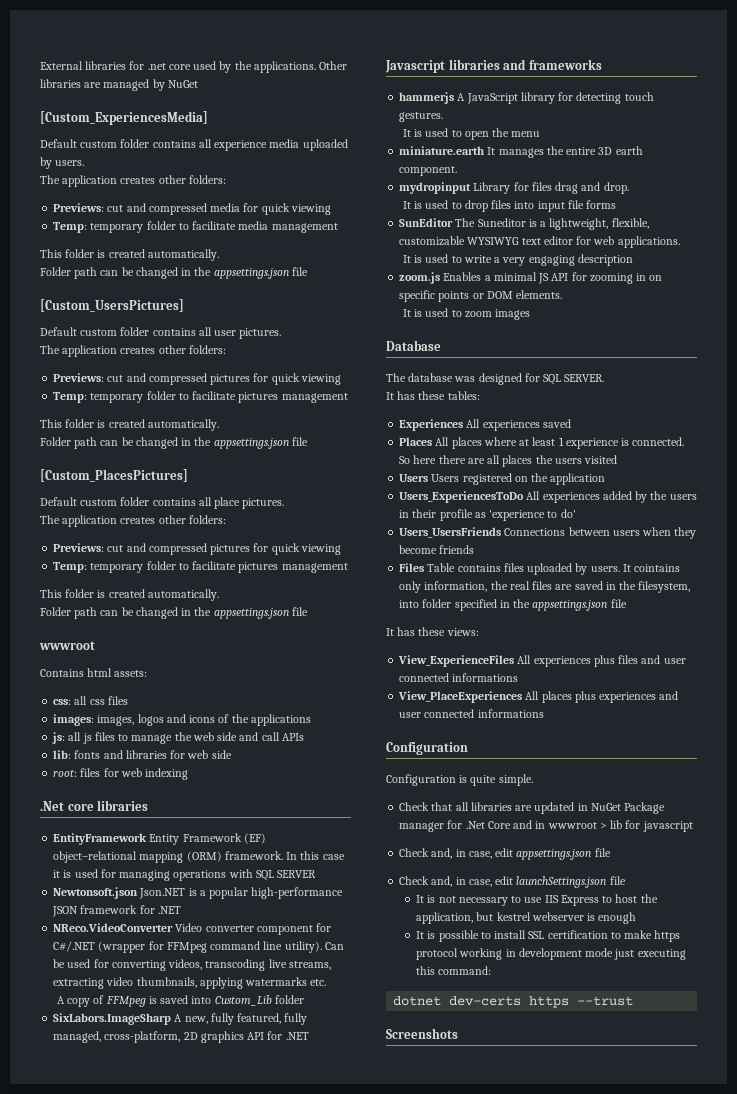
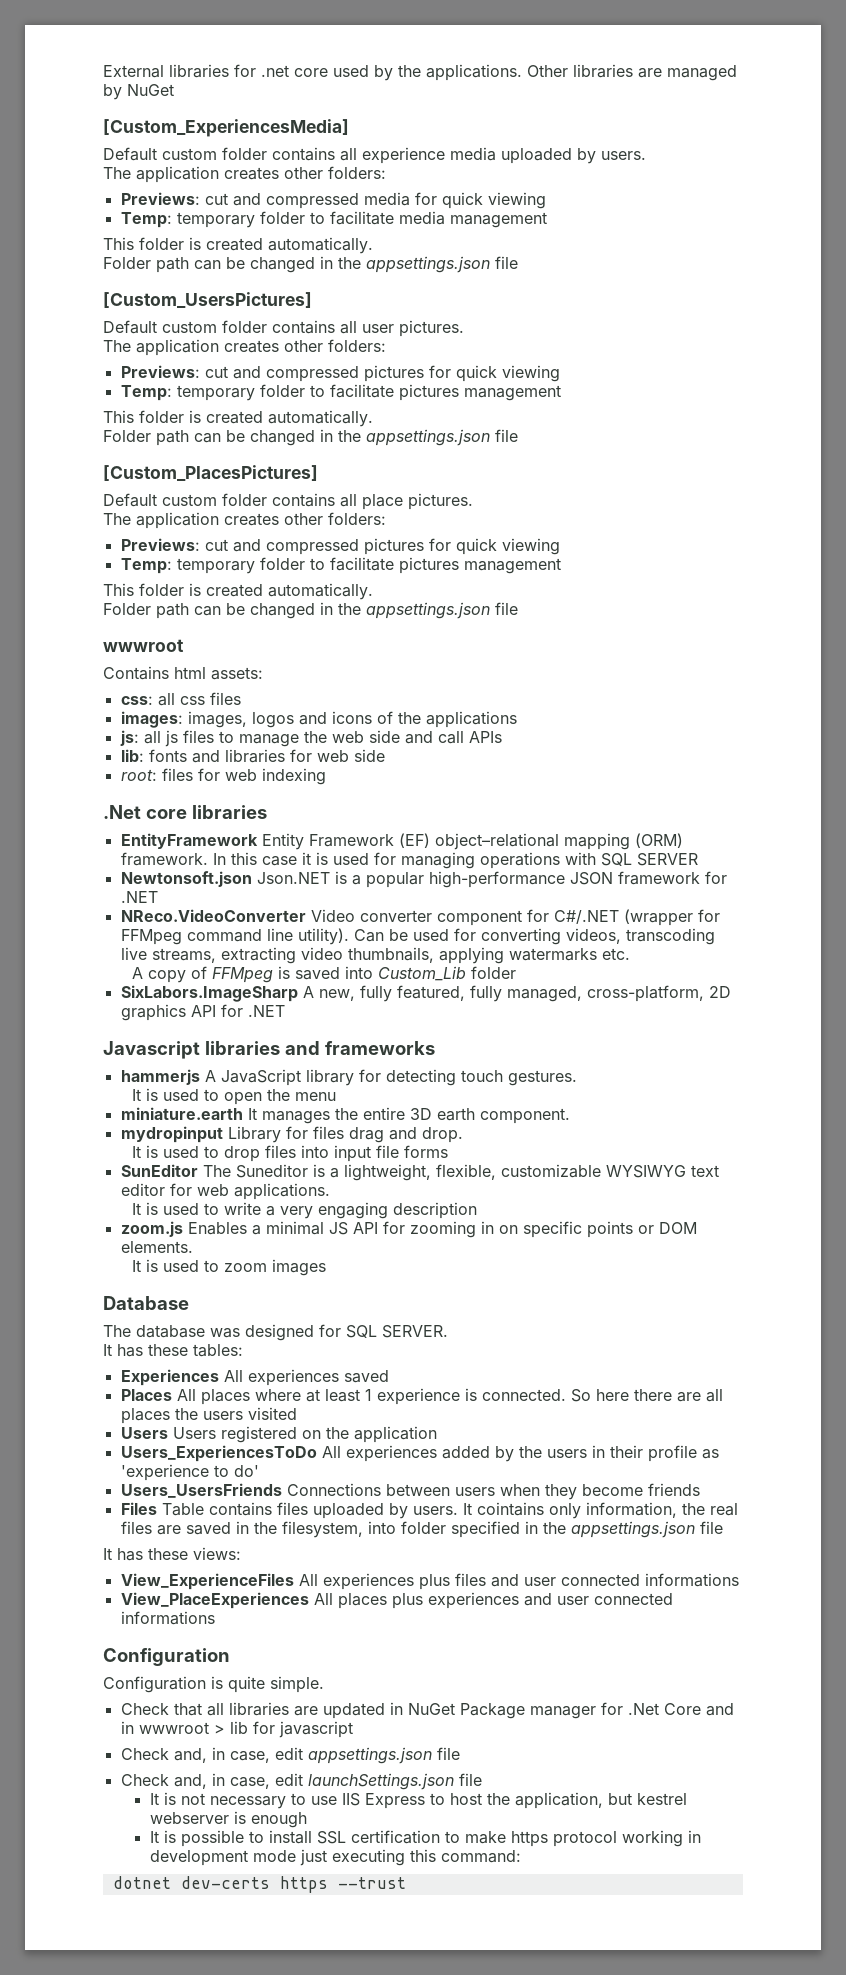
[386,1028,458,1039] // Screenshots -> (406, 1883) none

